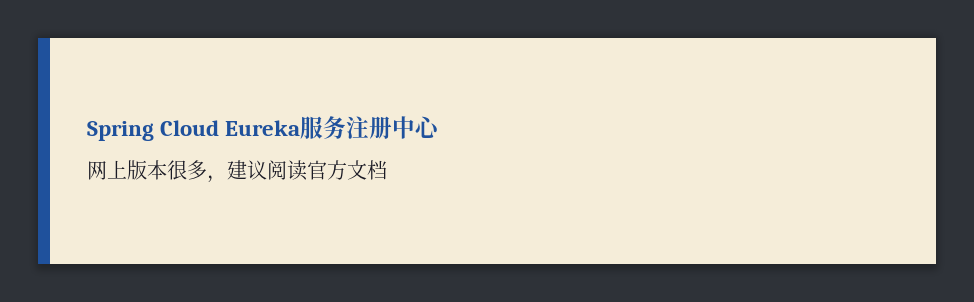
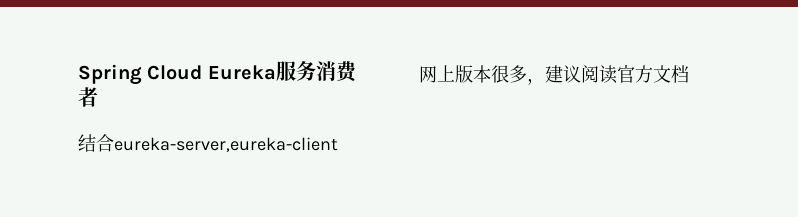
[346,116,442,139] 注册中心 -> [315,61,358,82] [78,87,98,107] [78,134,338,152] 消费者 // 结合eureka-server,eureka-client

